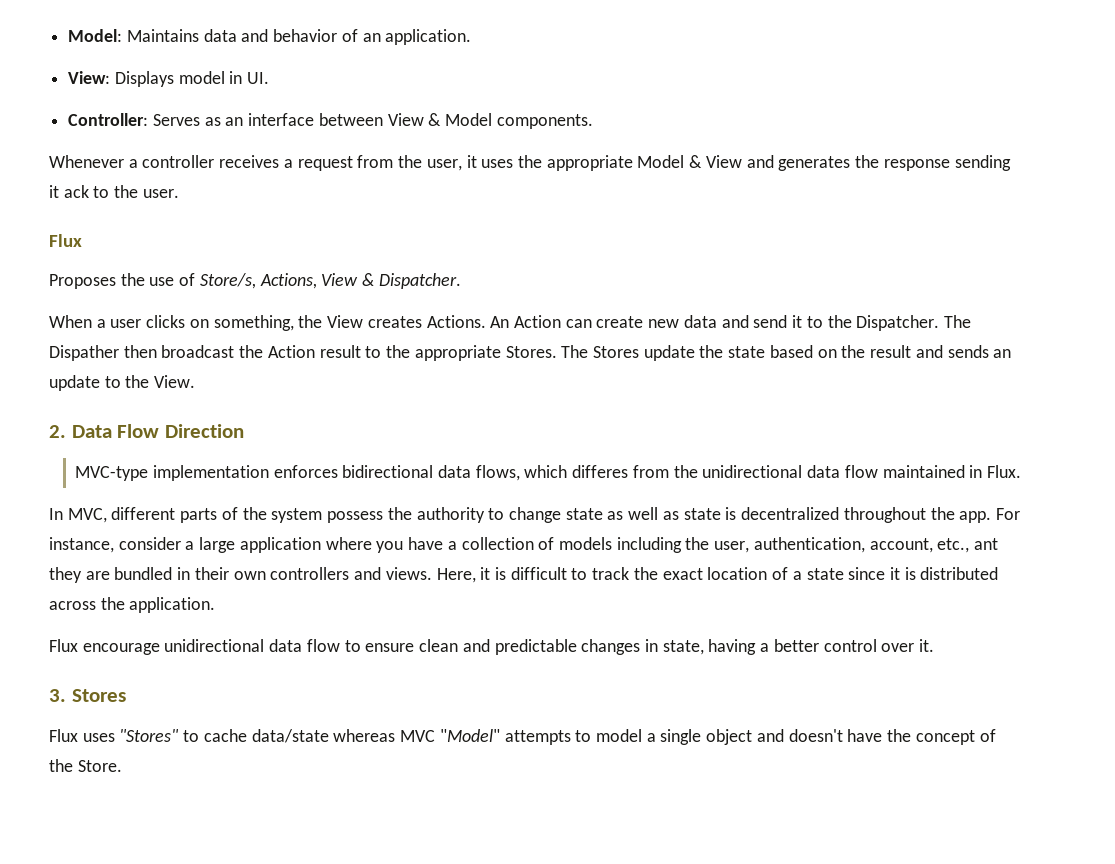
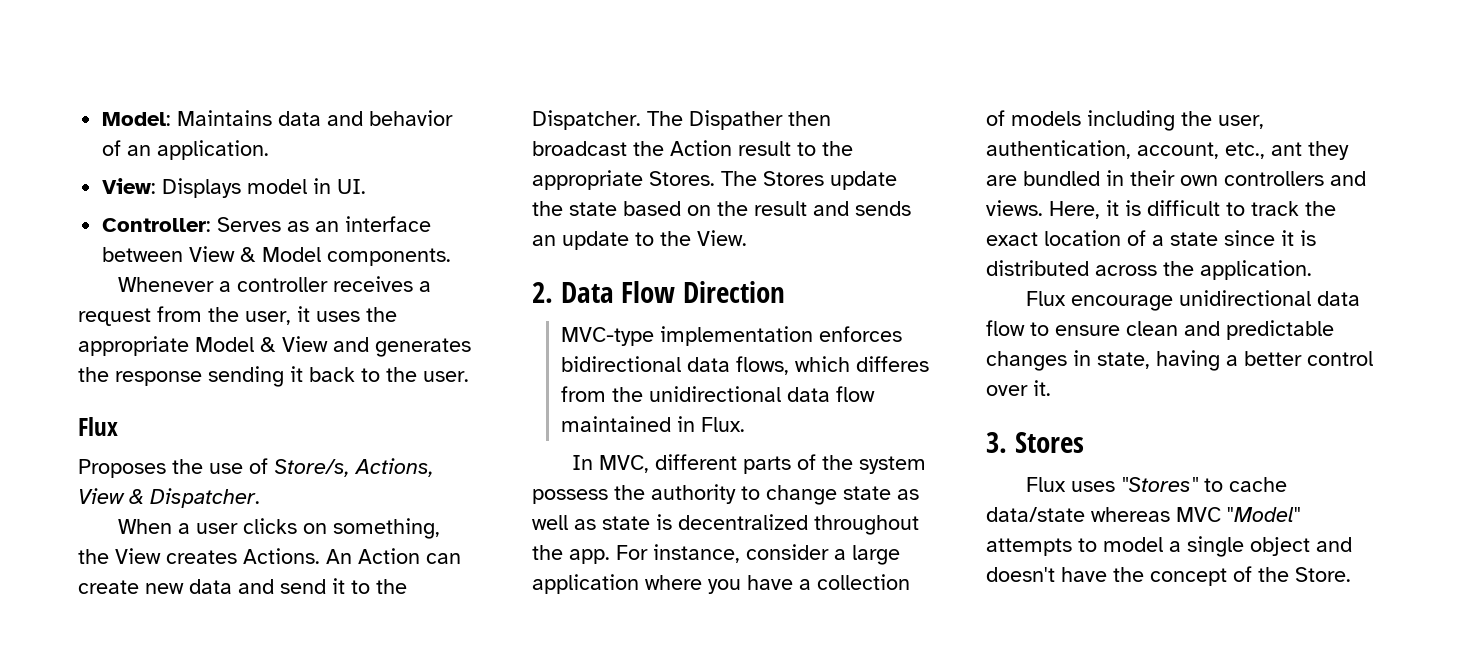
[63,185,89,198] ack -> [309,367,355,382] back

